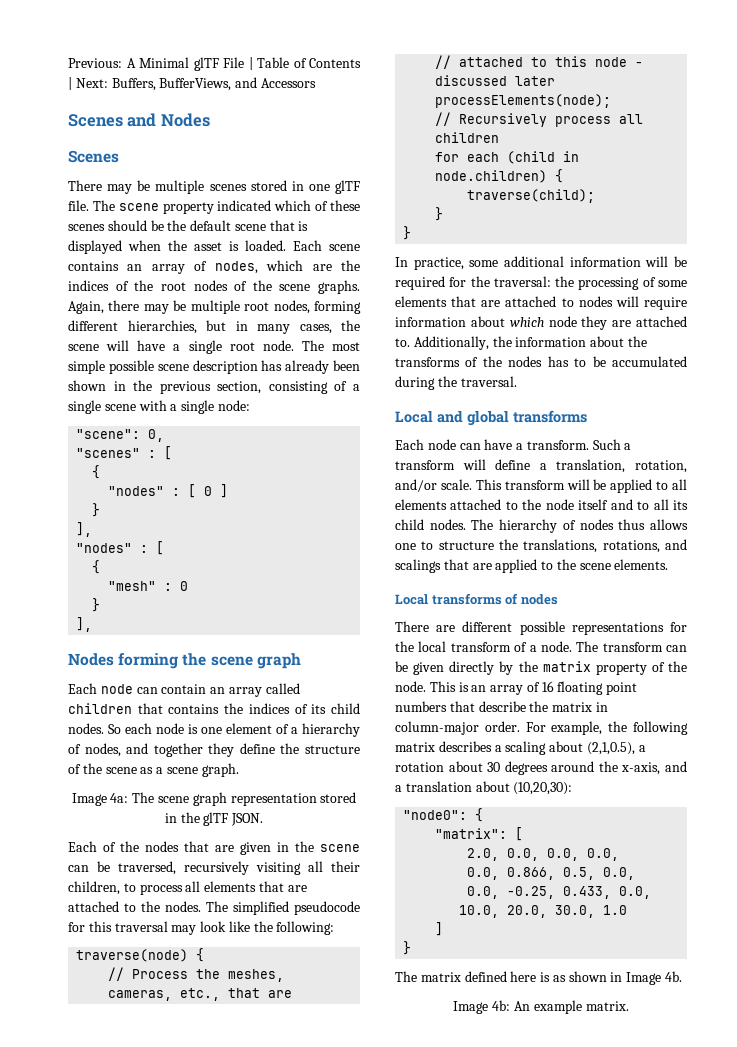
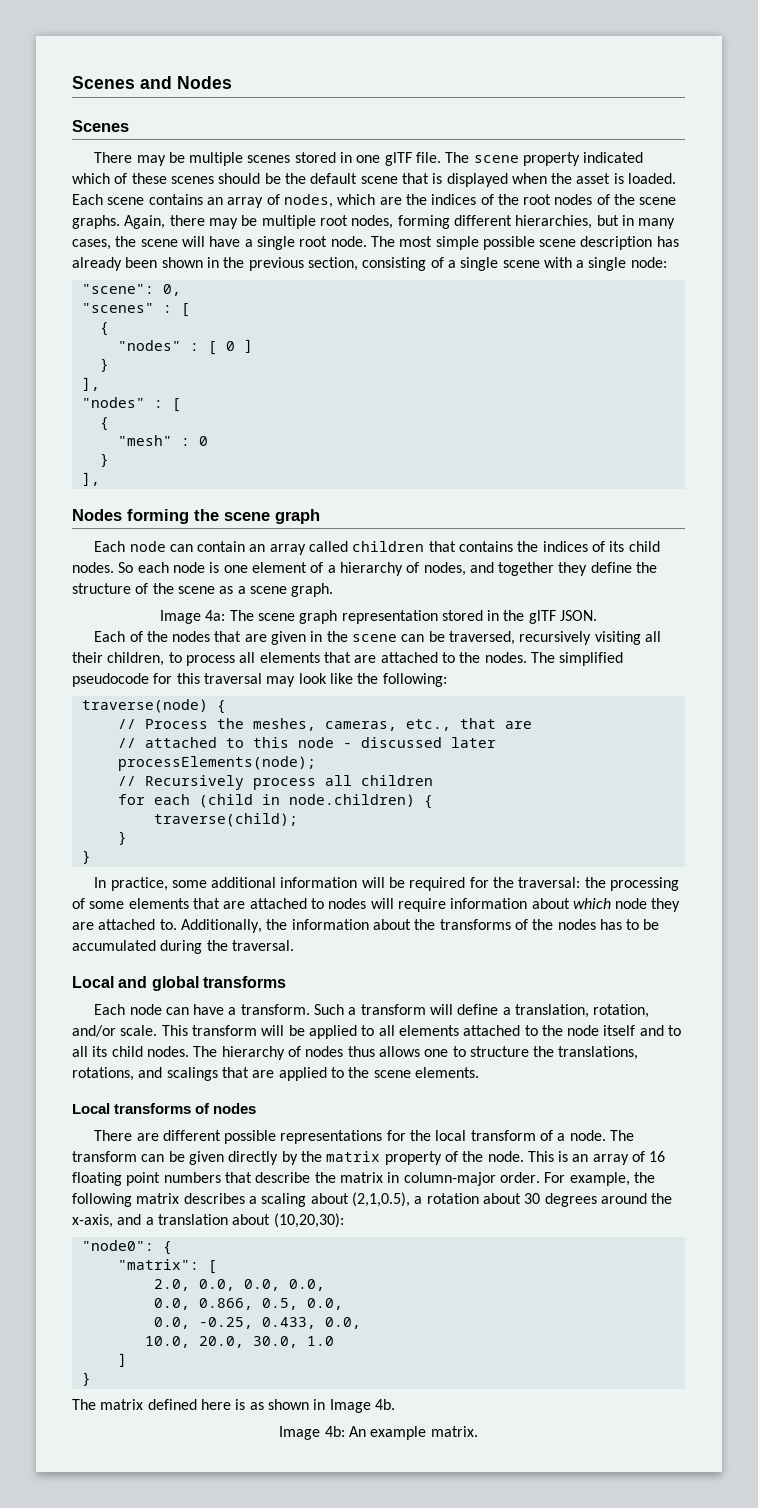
[68,57,361,71] [68,77,316,91] Previous: A Minimal glTF File | Table of Contents | Next: Buffers, BufferViews, and Accessors // -> (72, 82) none

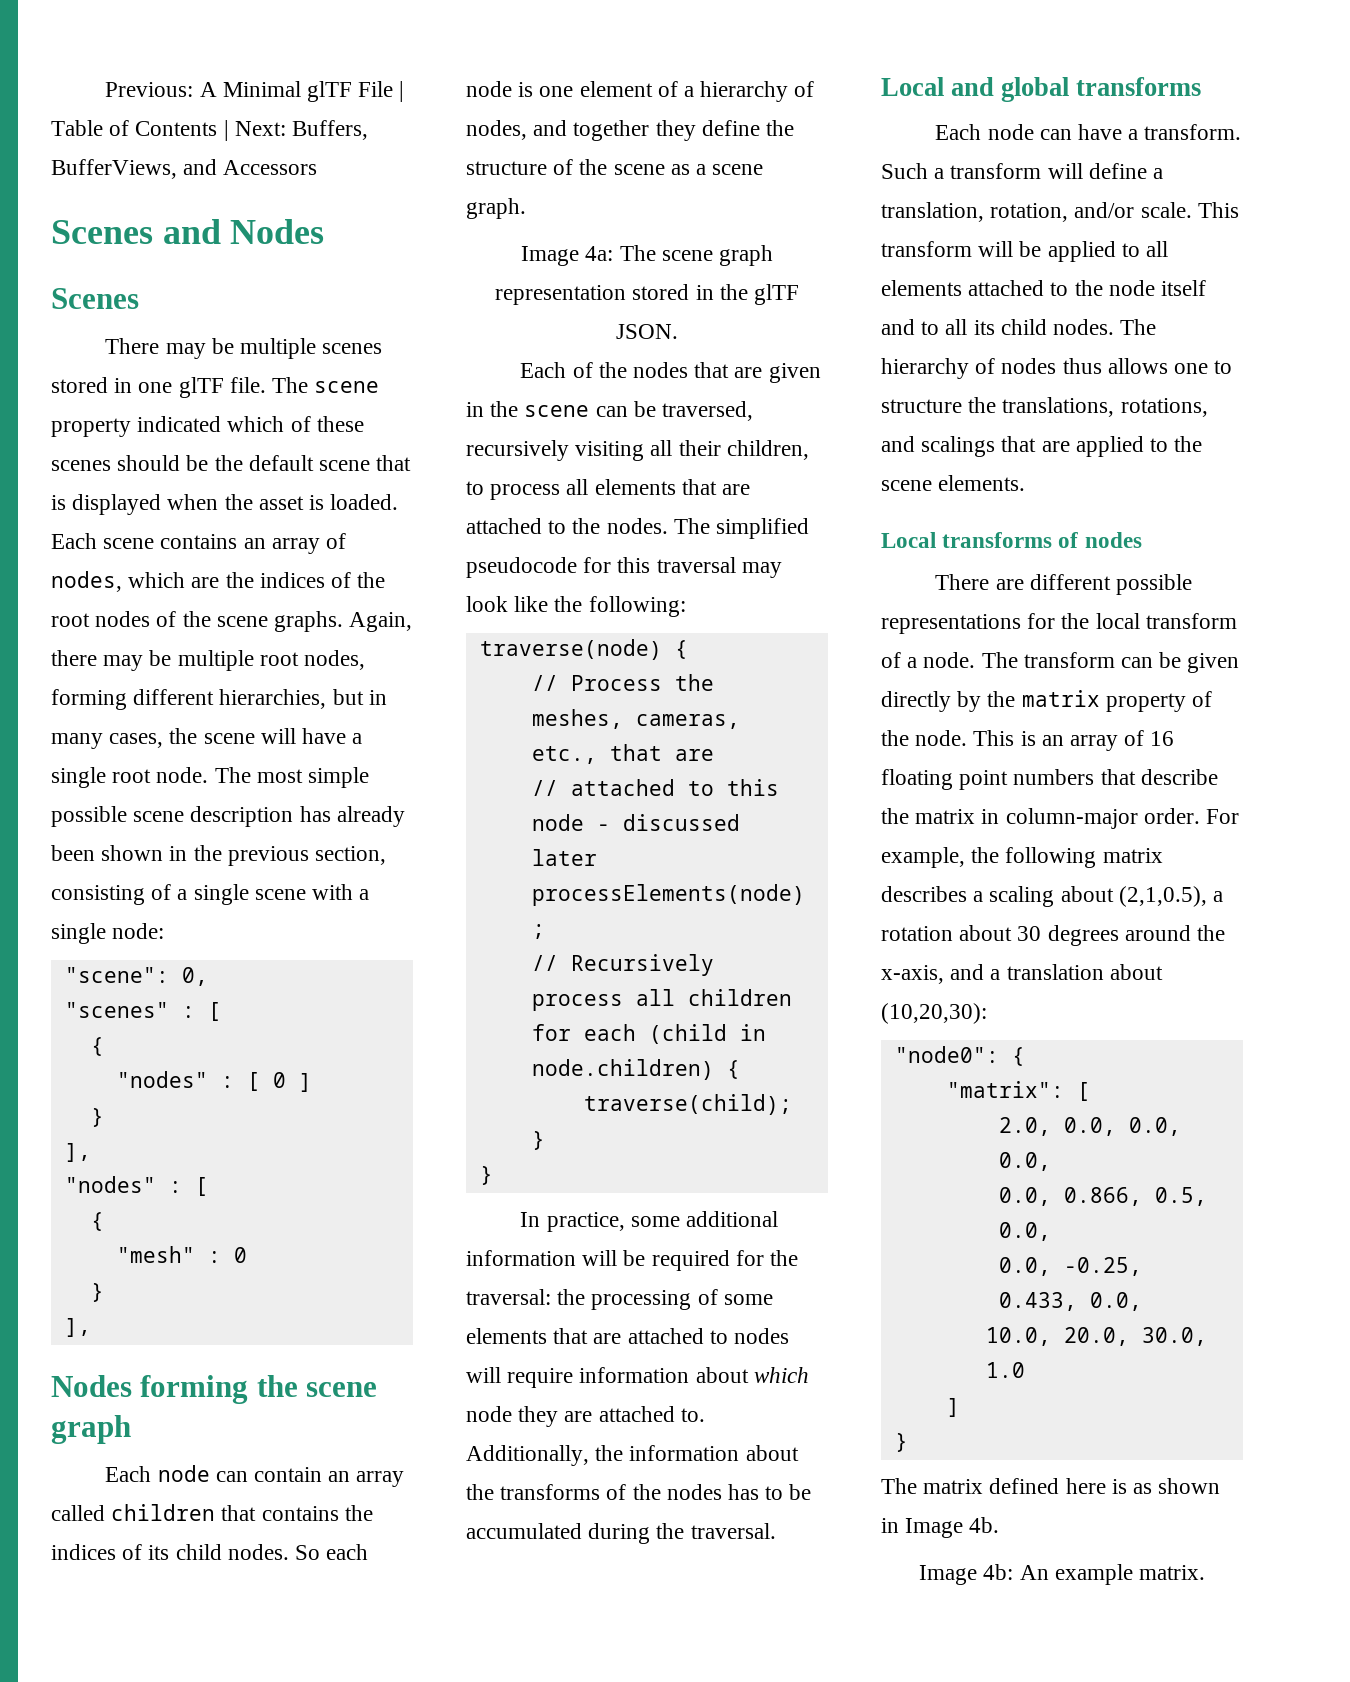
(72, 82) none -> [105,81,405,102] [51,120,369,141] [51,159,318,179] Previous: A Minimal glTF File | Table of Contents | Next: Buffers, BufferViews, and Accessors //

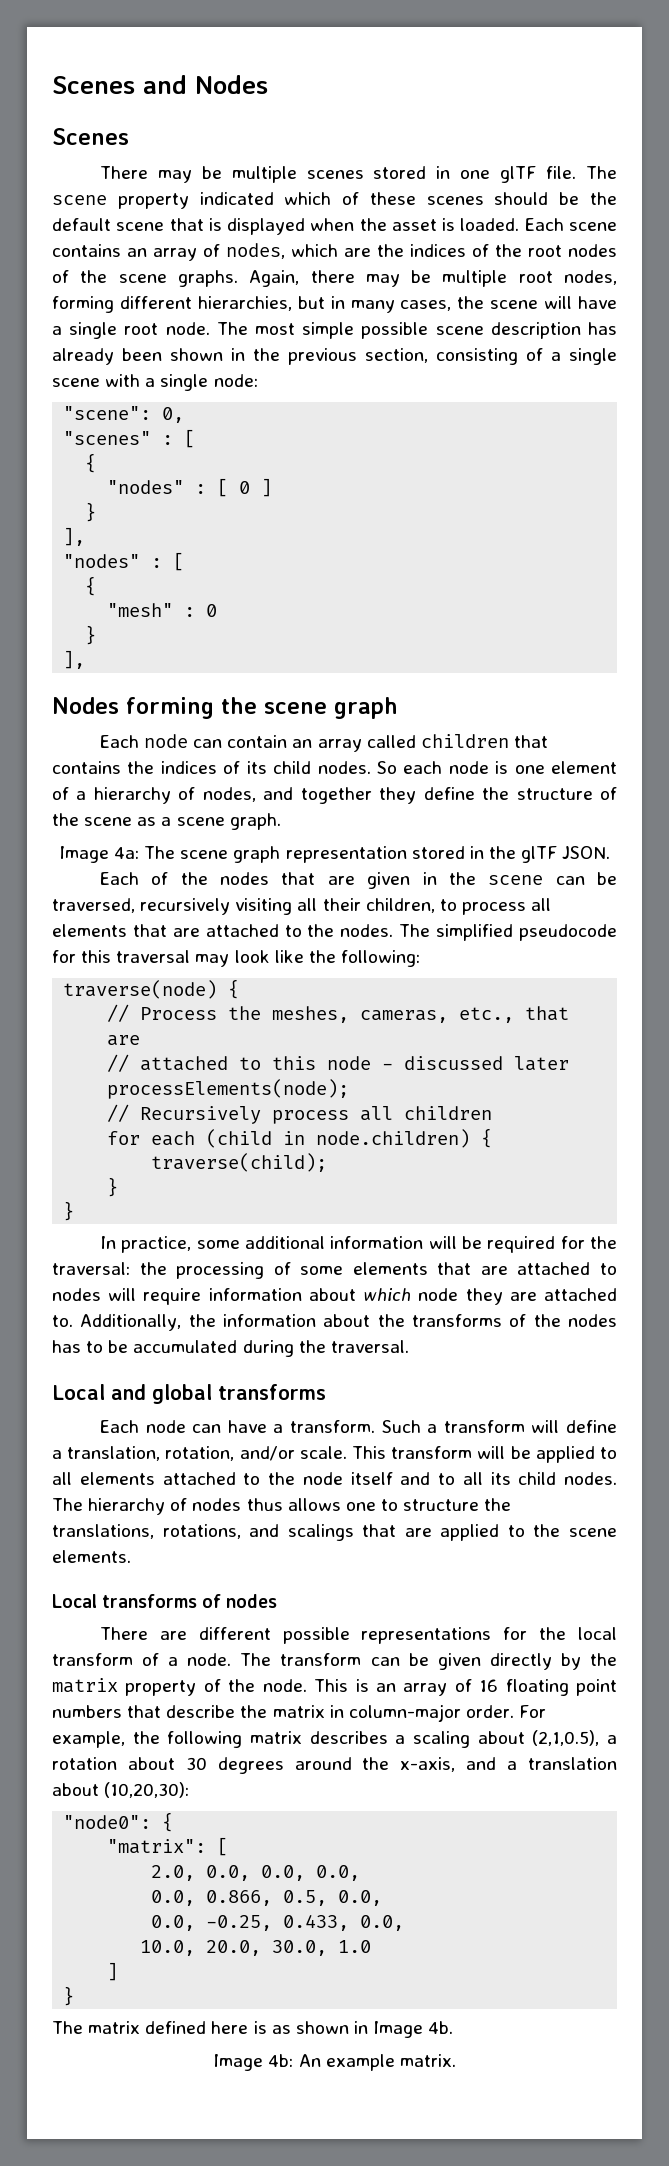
[105,81,405,102] [51,120,369,141] [51,159,318,179] Previous: A Minimal glTF File | Table of Contents | Next: Buffers, BufferViews, and Accessors // -> (52, 85) none

